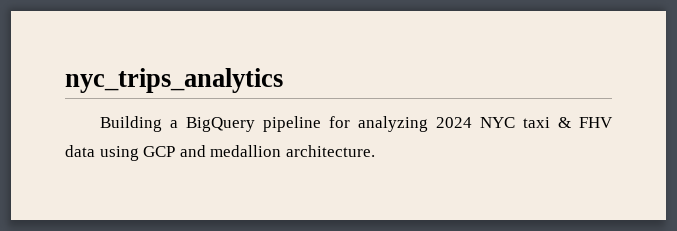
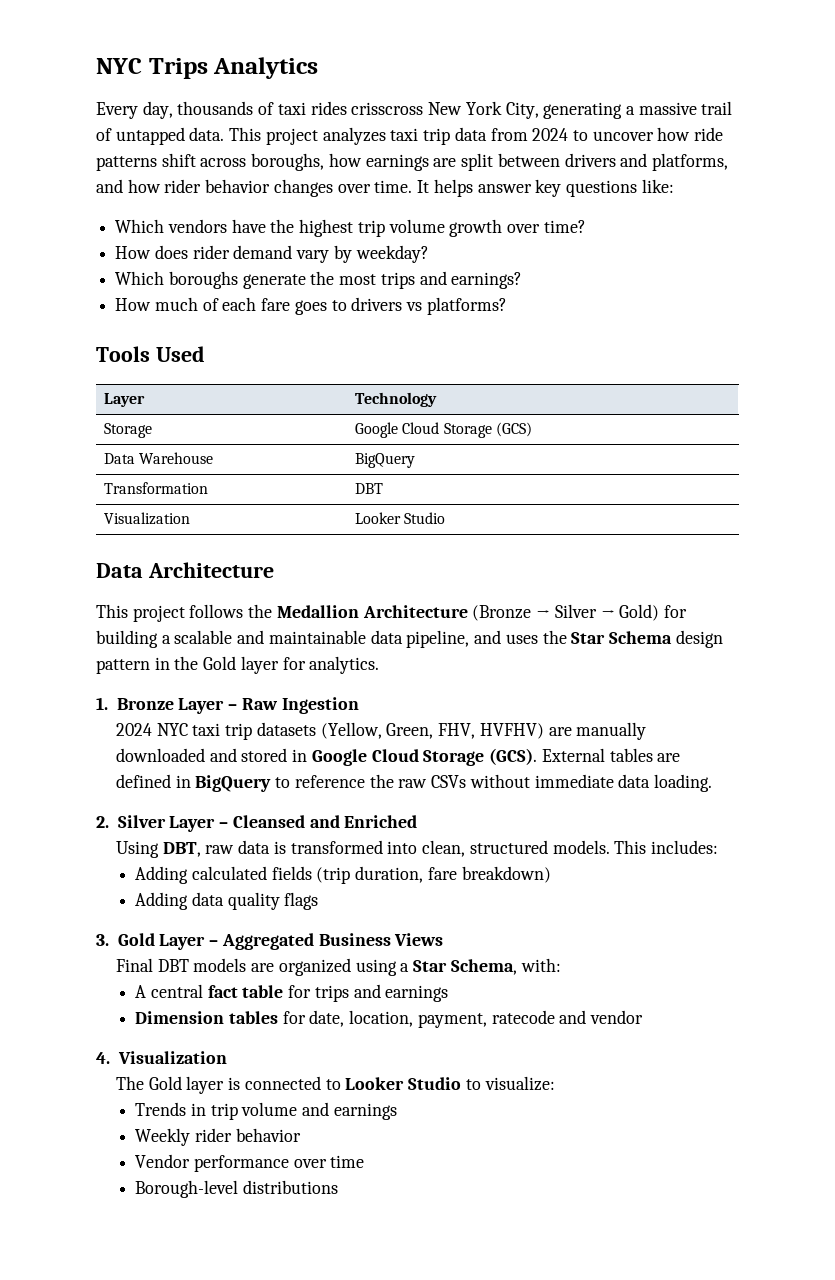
[65,68,283,93] [100,116,613,132] [65,145,375,161] nyc_trips_analytics // Building a BigQuery pipeline for analyzing 2024 NYC taxi & FHV data using GCP and medallion architecture. -> [96,57,319,79] [96,101,733,119] [96,127,724,145] [96,153,728,171] [96,179,674,197] [115,219,586,237] [115,245,429,263] [115,271,523,289] [115,297,507,315] [96,346,205,362] [103,393,145,407] [354,392,437,407] [103,423,152,438] [354,422,532,438] [103,452,214,464] [354,453,415,468] [103,482,208,494] [354,483,383,494] [103,512,190,525] [354,512,446,524] [96,562,274,578] [96,604,687,622] [96,630,723,648] [96,656,380,674] [96,697,359,714] [116,722,647,740] [116,748,681,766] [116,774,712,792] [96,815,418,832] [116,840,718,858] [135,866,551,884] [135,892,319,910] [96,933,444,950] [116,958,561,976] [135,984,449,1002] [135,1010,644,1028] [96,1051,227,1064] [116,1076,555,1094] [135,1102,397,1120] [135,1128,301,1146] [135,1154,365,1172] [135,1180,338,1198] NYC Trips Analytics // Every day, thousands of taxi rides crisscross New York City, generating a massive trail of untapped data. This project analyzes taxi trip data from 2024 to uncover how ride patterns shift across boroughs, how earnings are split between drivers and platforms, and how rider behavior changes over time. It helps answer key questions like: // Which vendors have the highest trip volume growth over time? // How does rider demand vary by weekday? // Which boroughs generate the most trips and earnings? // How much of each fare goes to drivers vs platforms? // Tools Used // Layer | Technology // Storage | Google Cloud Storage (GCS) // Data Warehouse | BigQuery // Transformation | DBT // Visualization | Looker Studio // Data Architecture // This project follows the Medallion Architecture (Bronze → Silver → Gold) for building a scalable and maintainable data pipeline, and uses the Star Schema design pattern in the Gold layer for analytics. // 1. Bronze Layer – Raw Ingestion // 2024 NYC taxi trip datasets (Yellow, Green, FHV, HVFHV) are manually downloaded and stored in Google Cloud Storage (GCS). External tables are defined in BigQuery to reference the raw CSVs without immediate data loading. // 2. Silver Layer – Cleansed and Enriched // Using DBT, raw data is transformed into clean, structured models. This includes: // Adding calculated fields (trip duration, fare breakdown) // Adding data quality flags // 3. Gold Layer – Aggregated Business Views // Final DBT models are organized using a Star Schema, with: // A central fact table for trips and earnings // Dimension tables for date, location, payment, ratecode and vendor // 4. Visualization // The Gold layer is connected to Looker Studio to visualize: // Trends in trip volume and earnings // Weekly rider behavior // Vendor performance over time // Borough-level distributions

